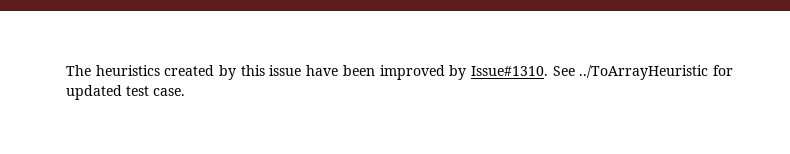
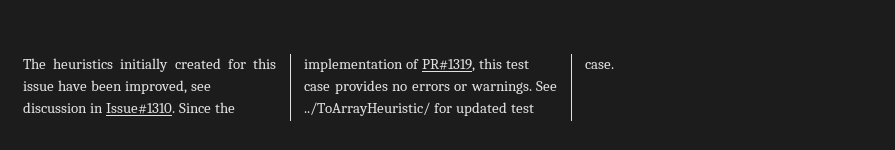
[164,65,237,80] created by -> [120,58,246,72] initially created for
[379,65,709,80] improved by Issue#1310. See ../ToArrayHeuristic -> [124,80,211,94] [23,102,235,114] [304,58,529,72] [304,80,557,94] [304,102,430,116] improved, see discussion in Issue#1310. Since the implementation of PR#1319, this test case provides no errors or warnings. See ../ToArrayHeuristic/

